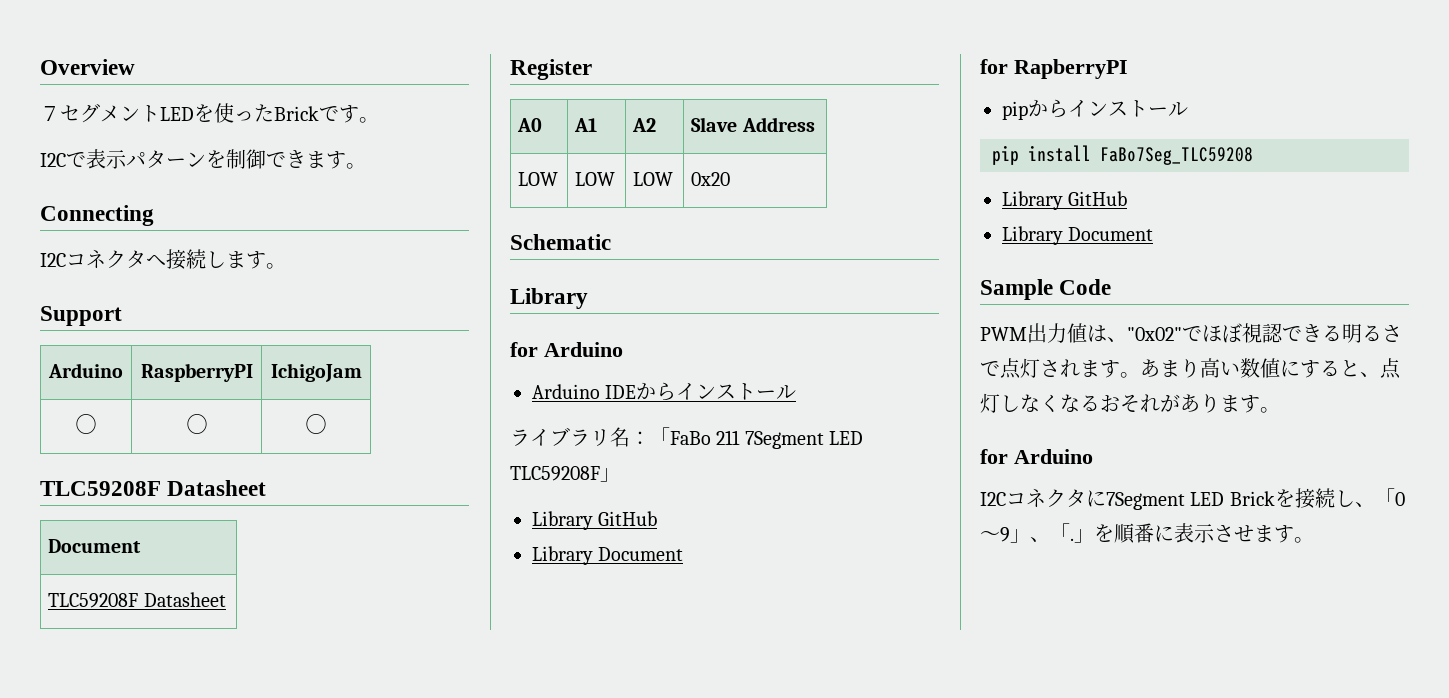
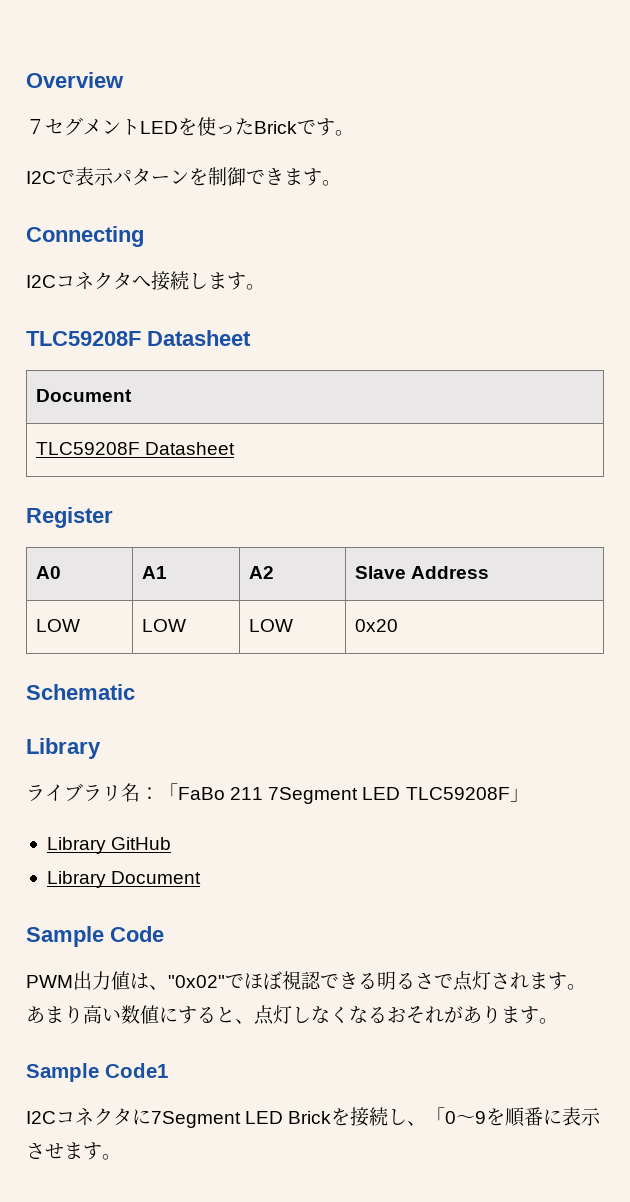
[40,306,122,326] [48,363,123,378] [140,363,253,382] [270,363,362,382] [76,414,96,434] [186,414,207,434] [306,414,326,434] // Support // Arduino | RaspberryPI | IchigoJam // ◯ | ◯ | ◯ -> (265, 287) none
[510,342,623,357] [532,382,797,401] // for Arduino // Arduino IDEからインストール -> (101, 748) none
[980,59,1128,79] [1002,99,1188,120] [992,145,1253,165] [1002,191,1128,210] [1002,226,1154,245] // for RapberryPI // pipからインストール // pip install FaBo7Seg_TLC59208 // Library GitHub // Library Document -> (202, 877) none
[980,449,1093,464] for Arduino -> [26,1063,168,1082] Sample Code1
[1010,523,1094,543] 」、「.」 -> (487, 1117) none

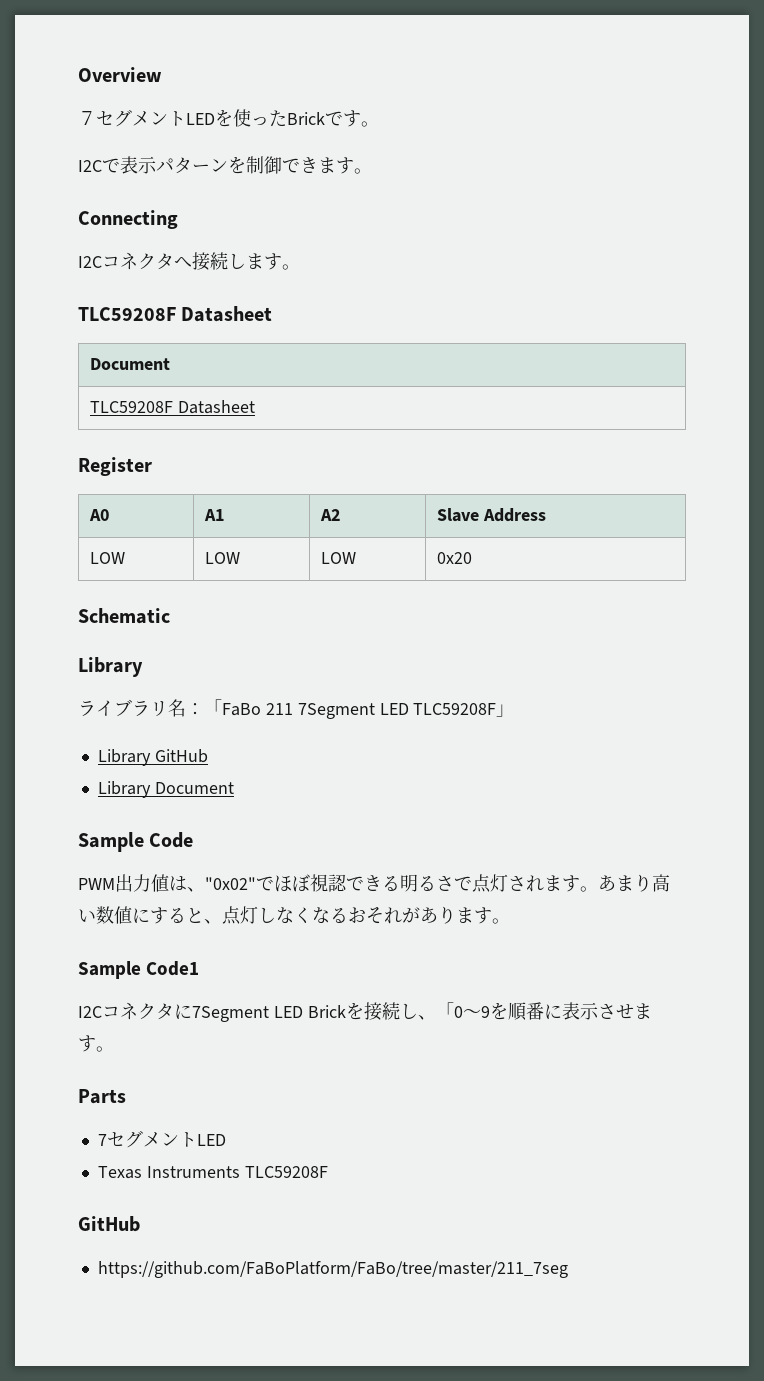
(121, 1157) none -> [78,1089,126,1104] [97,1130,226,1148] [97,1166,328,1179] [78,1216,140,1232] [97,1261,568,1278] // Parts // 7セグメントLED // Texas Instruments TLC59208F // GitHub // https://github.com/FaBoPlatform/FaBo/tree/master/211_7seg

